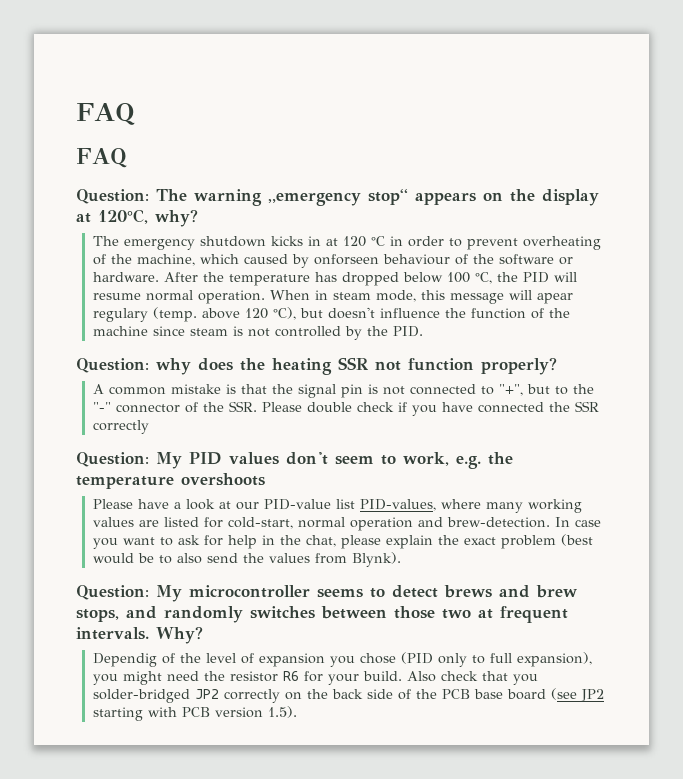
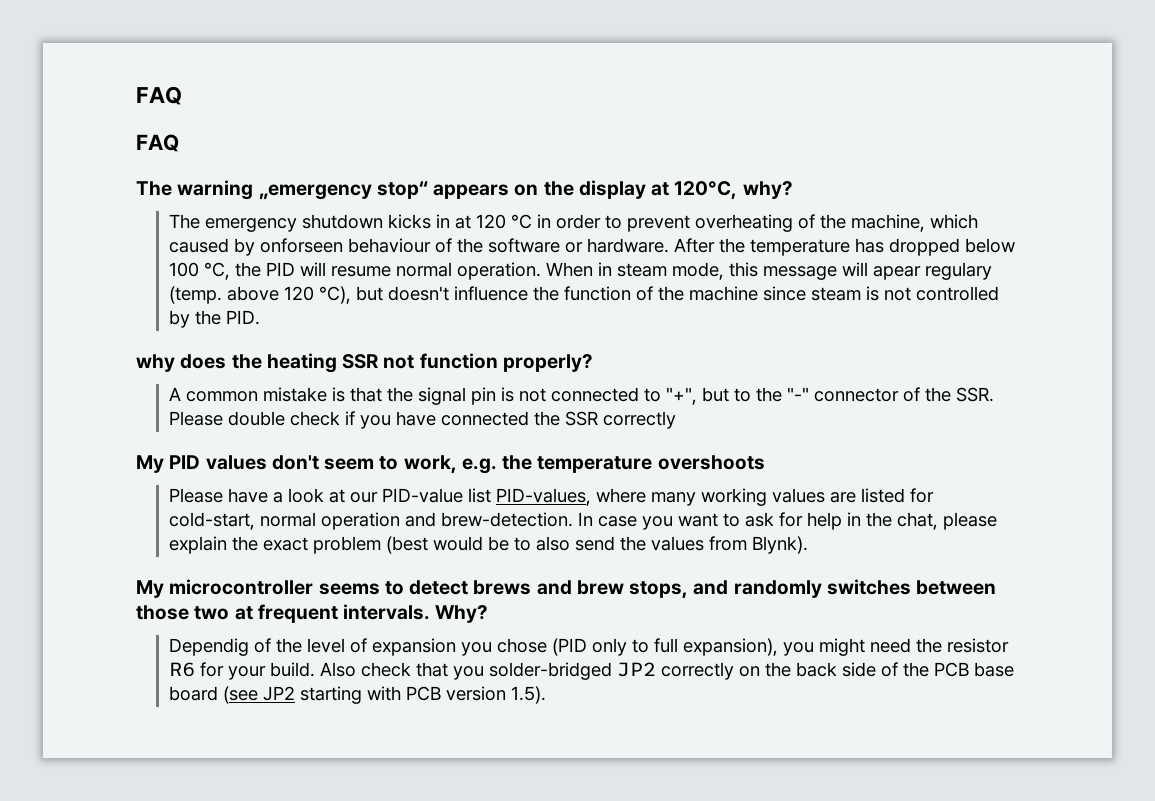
[76,189,149,204] Question: -> (179, 143) none
[76,358,149,373] Question: -> (261, 317) none
[76,452,149,467] Question: -> (677, 420) none
[76,585,149,600] Question: -> (809, 545) none

